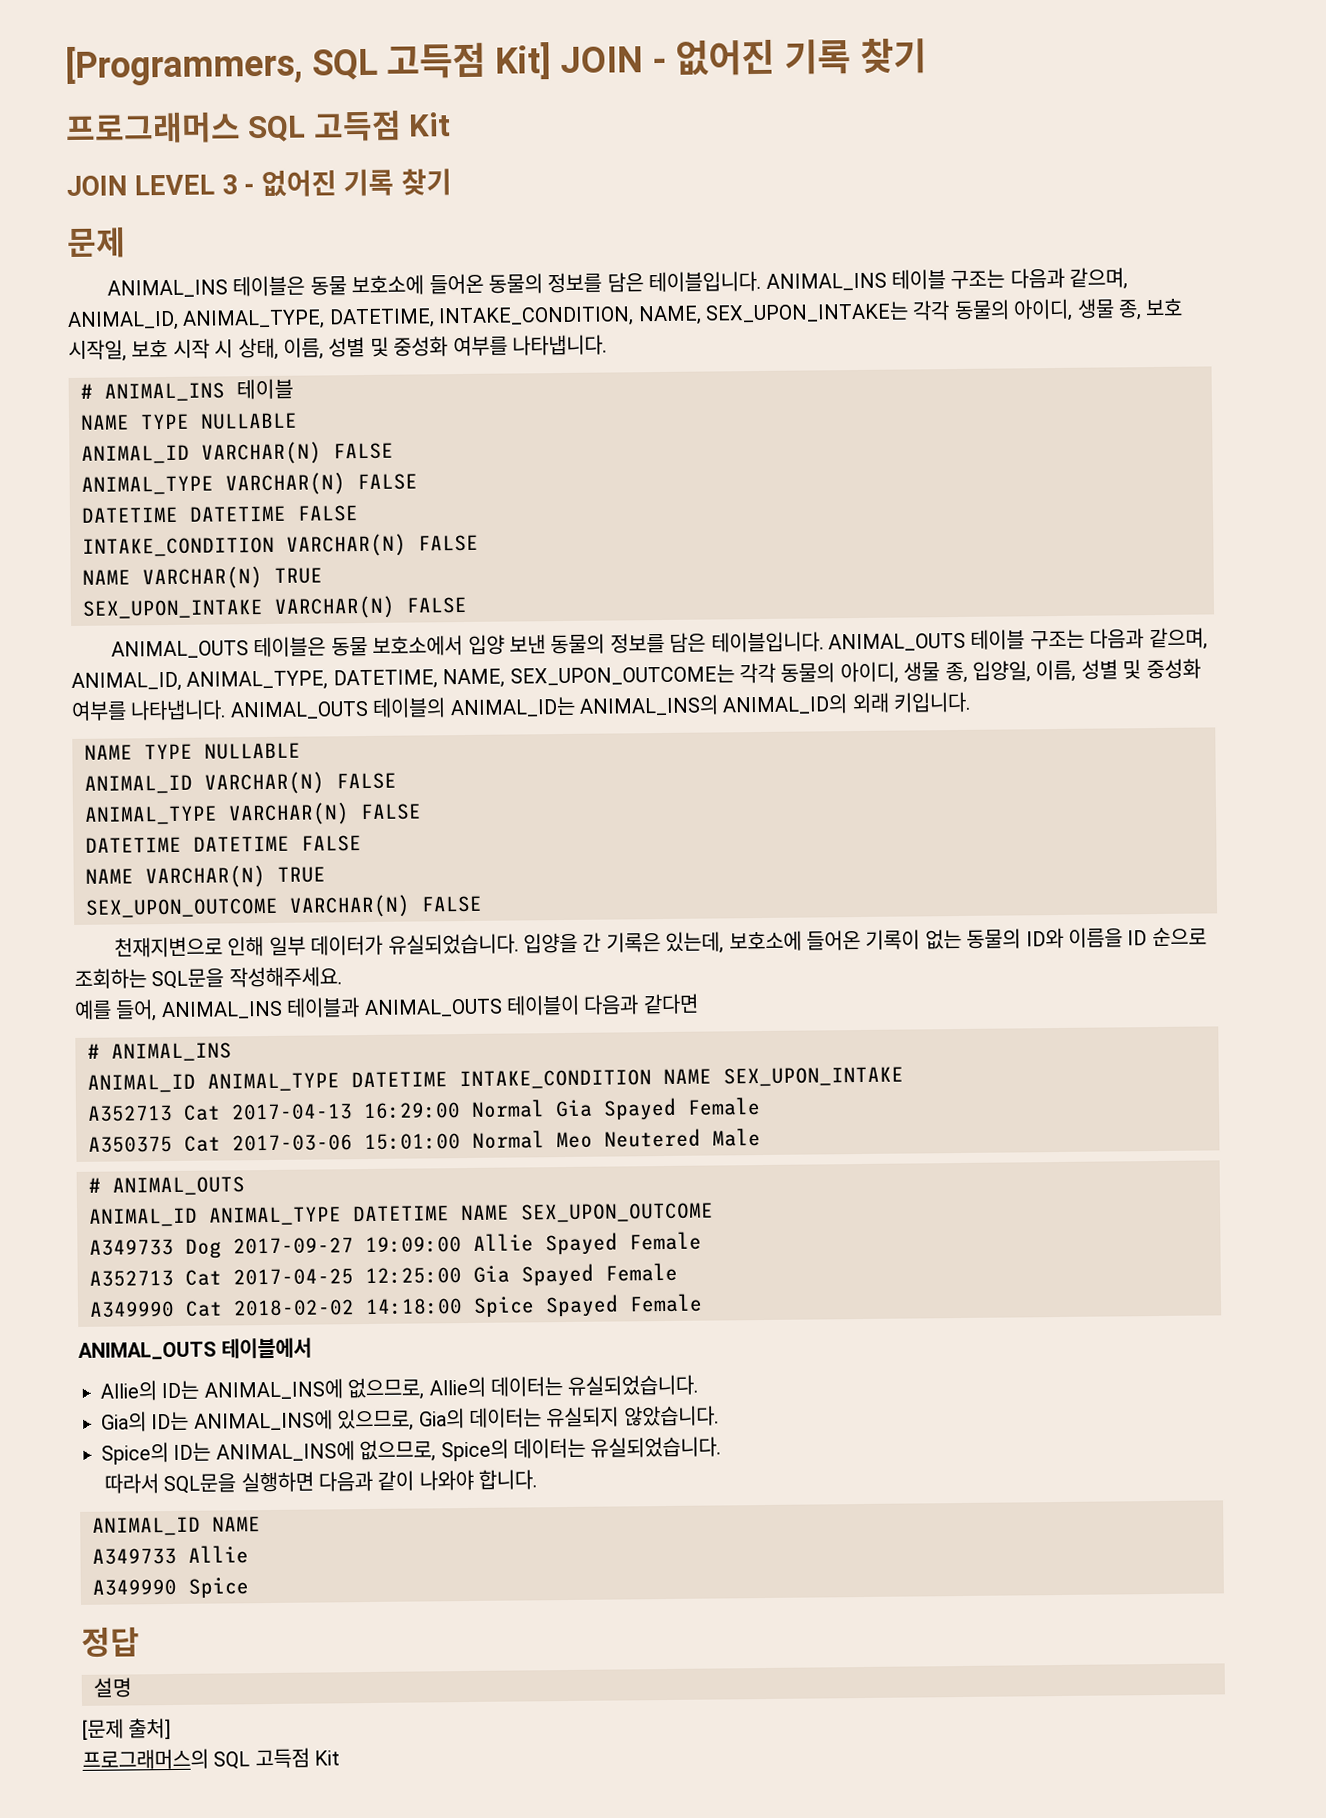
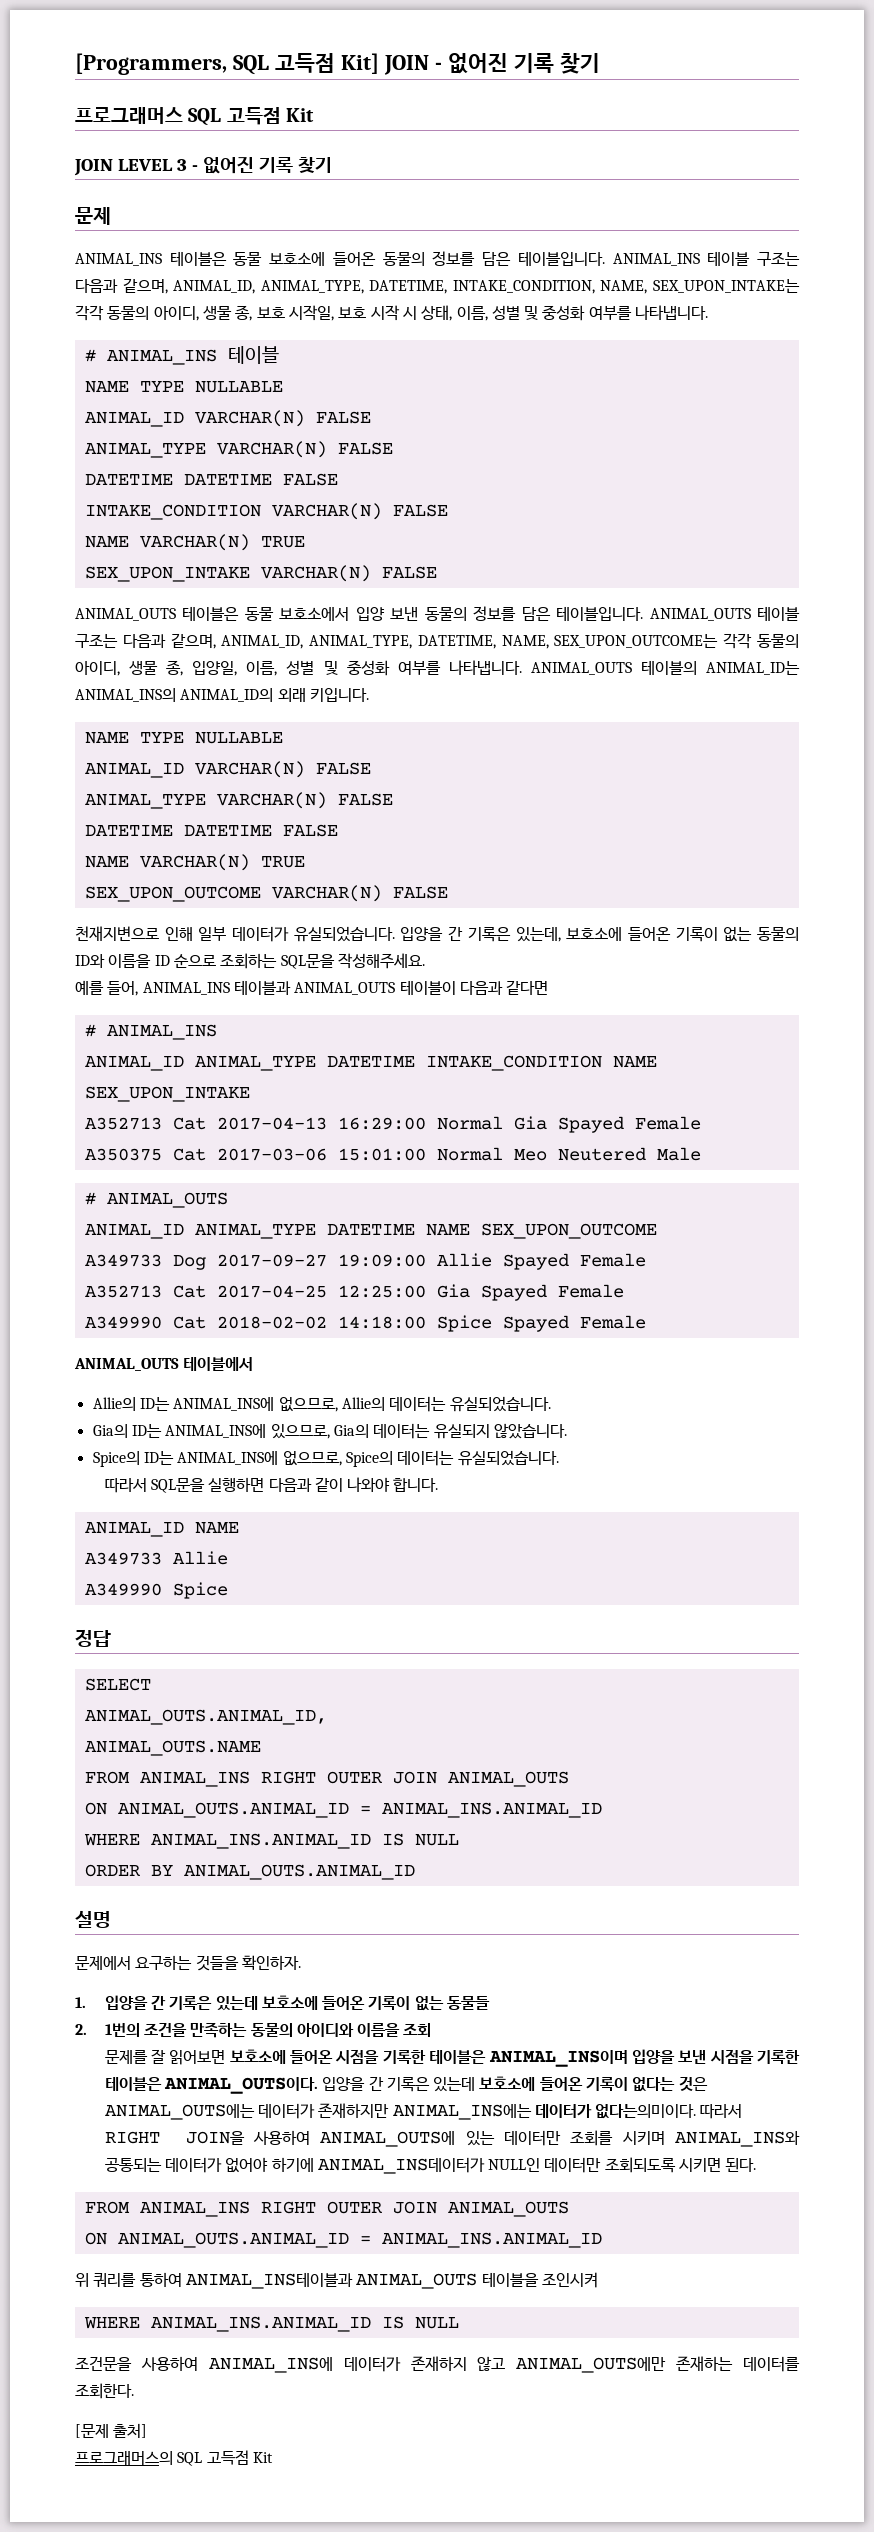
[93,1677,132,1698] 설명 -> [84,1678,151,1691] [84,1709,327,1725] [84,1740,261,1756] [84,1771,569,1787] [84,1802,602,1818] [83,1833,459,1849] [84,1864,415,1880] [75,1910,111,1928] [75,1955,301,1971] [75,1995,491,2011] [75,2022,432,2038] [104,2049,801,2067] [104,2076,708,2094] [104,2103,743,2120] [104,2130,800,2147] [104,2157,757,2174] [84,2201,569,2217] [84,2232,602,2248] [75,2272,598,2289] [83,2316,459,2332] [75,2356,800,2373] [75,2383,134,2399] SELECT // ANIMAL_OUTS.ANIMAL_ID, // ANIMAL_OUTS.NAME // FROM ANIMAL_INS RIGHT OUTER JOIN ANIMAL_OUTS // ON ANIMAL_OUTS.ANIMAL_ID = ANIMAL_INS.ANIMAL_ID // WHERE ANIMAL_INS.ANIMAL_ID IS NULL // ORDER BY ANIMAL_OUTS.ANIMAL_ID // 설명 // 문제에서 요구하는 것들을 확인하자. // 1. 입양을 간 기록은 있는데 보호소에 들어온 기록이 없는 동물들 // 2. 1번의 조건을 만족하는 동물의 아이디와 이름을 조회 // 문제를 잘 읽어보면 보호소에 들어온 시점을 기록한 테이블은 ANIMAL_INS이며 입양을 보낸 시점을 기록한 테이블은 ANIMAL_OUTS이다. 입양을 간 기록은 있는데 보호소에 들어온 기록이 없다는 것은 ANIMAL_OUTS에는 데이터가 존재하지만 ANIMAL_INS에는 데이터가 없다는의미이다. 따라서 RIGHT JOIN을 사용하여 ANIMAL_OUTS에 있는 데이터만 조회를 시키며 ANIMAL_INS와 공통되는 데이터가 없어야 하기에 ANIMAL_INS데이터가 NULL인 데이터만 조회되도록 시키면 된다. // FROM ANIMAL_INS RIGHT OUTER JOIN ANIMAL_OUTS // ON ANIMAL_OUTS.ANIMAL_ID = ANIMAL_INS.ANIMAL_ID // 위 쿼리를 통하여 ANIMAL_INS테이블과 ANIMAL_OUTS 테이블을 조인시켜 // WHERE ANIMAL_INS.ANIMAL_ID IS NULL // 조건문을 사용하여 ANIMAL_INS에 데이터가 존재하지 않고 ANIMAL_OUTS에만 존재하는 데이터를 조회한다.

